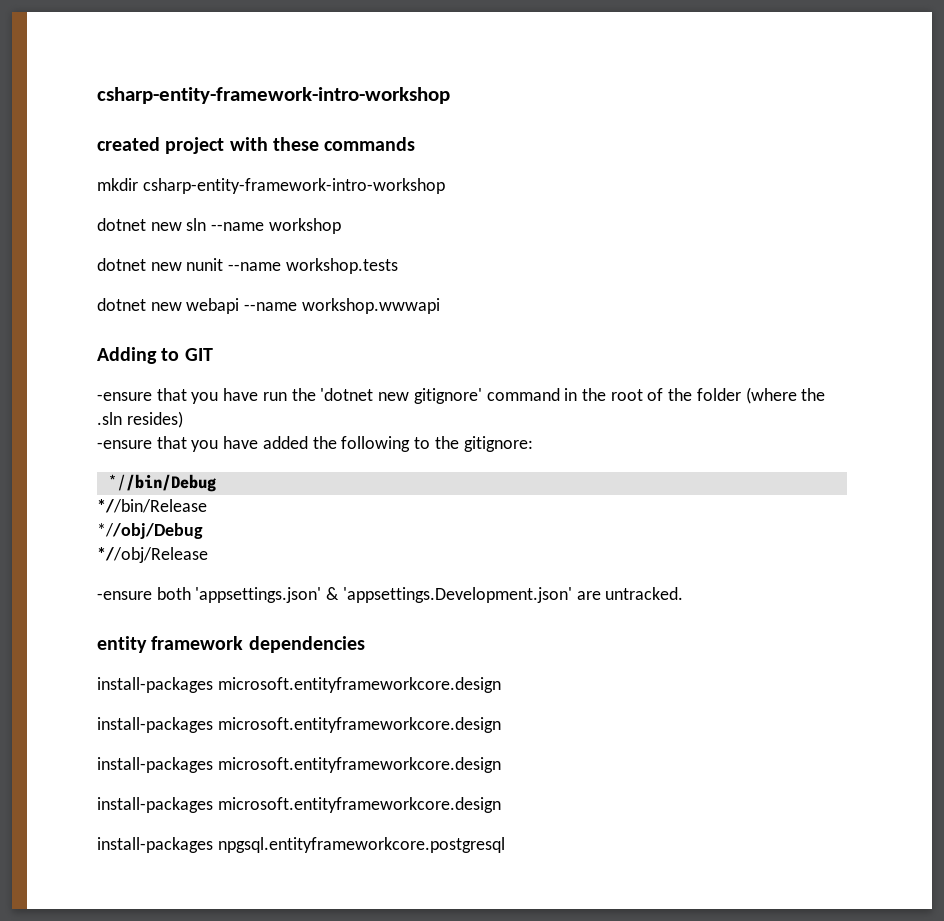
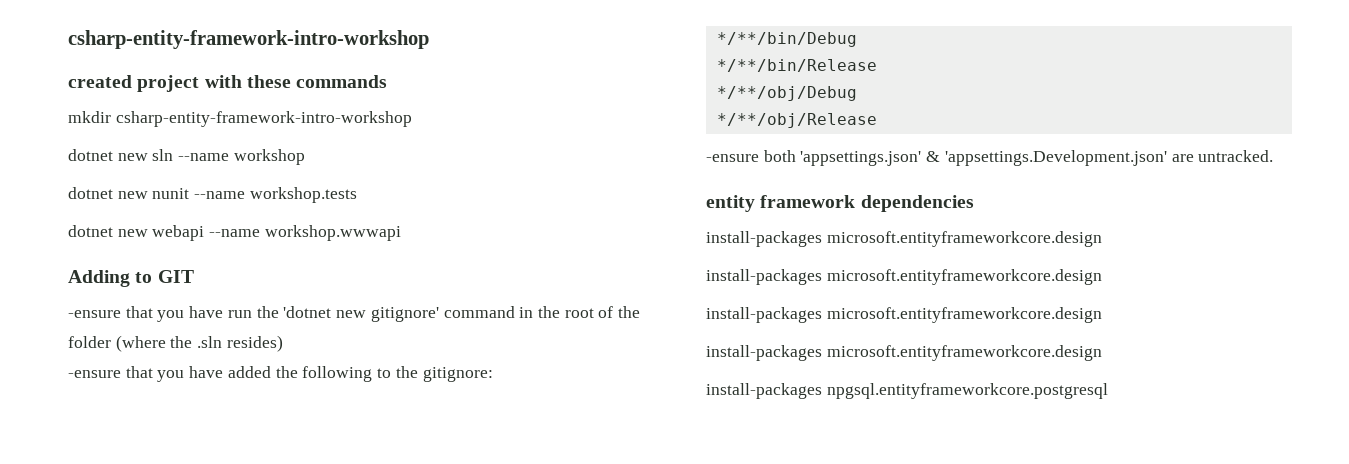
[107,474,216,492] [97,499,207,513] [97,523,203,539] [97,547,208,563] *//bin/Debug // *//bin/Release // *//obj/Debug // *//obj/Release -> [716,32,857,47] [716,59,877,72] [716,86,857,101] [716,113,877,128] */**/bin/Debug // */**/bin/Release // */**/obj/Debug // */**/obj/Release

